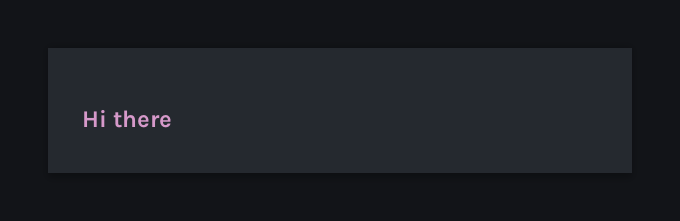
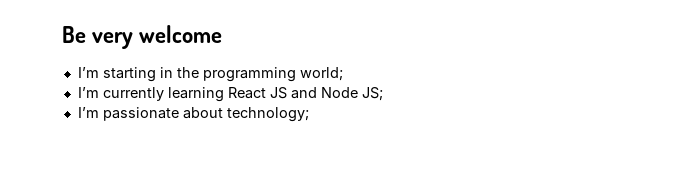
[82,109,173,128] Hi there -> [62,25,223,49] [77,67,343,82] [77,87,383,102] [77,107,309,122] Be very welcome // I’m starting in the programming world; // I’m currently learning React JS and Node JS; // I’m passionate about technology;

